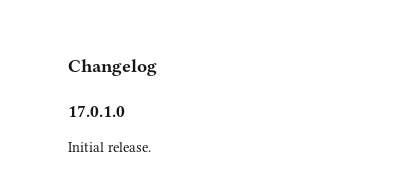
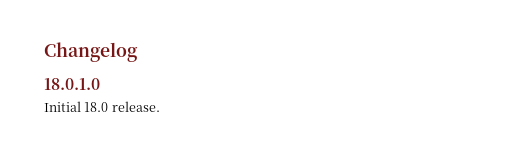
[68,105,125,117] 17.0.1.0 -> [44,78,100,90] 18.0.1.0
(104, 147) none -> [84,102,109,112] 18.0

